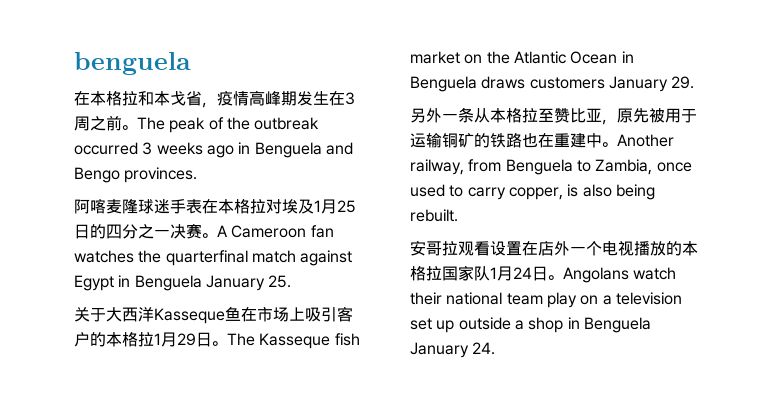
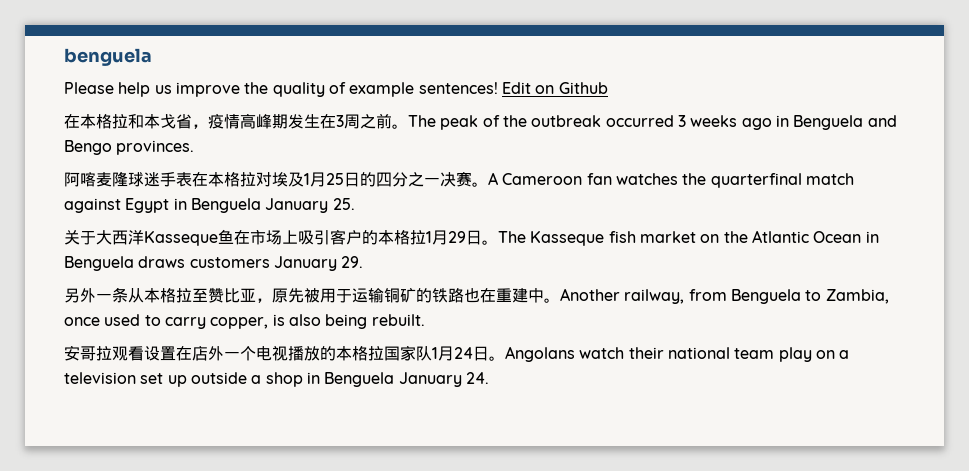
(191, 63) none -> [64,82,608,97] // Please help us improve the quality of example sentences! Edit on Github

